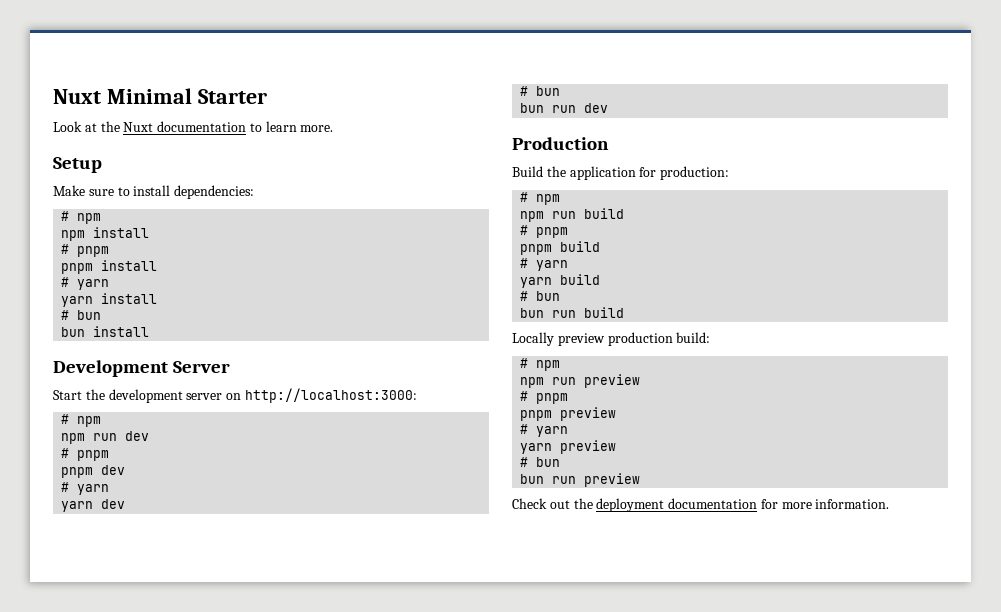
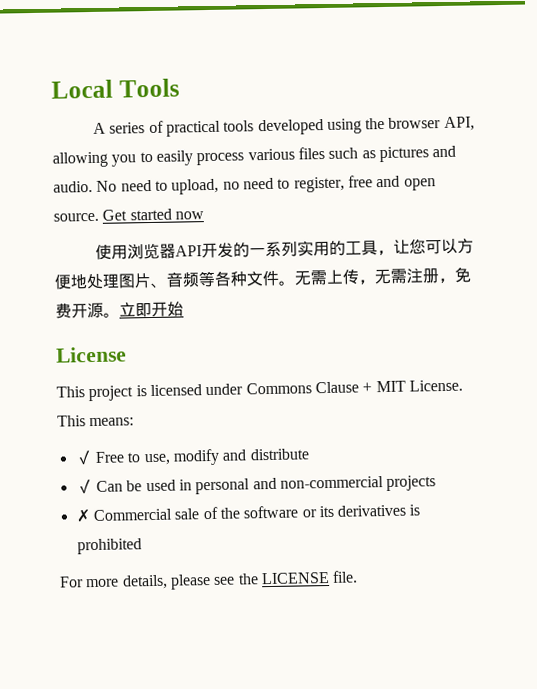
[53,88,267,104] [53,121,334,132] [53,157,102,173] [53,185,255,199] [61,211,102,224] [61,227,150,241] [61,244,110,257] [61,260,158,274] [61,277,110,290] [61,293,158,307] [61,310,102,320] [61,326,150,337] [53,360,231,377] [53,388,417,403] [61,414,102,427] [61,431,150,444] [61,448,110,461] [61,465,126,478] [61,482,110,495] [61,499,126,512] [520,86,561,96] [520,103,609,113] [512,137,609,150] [512,166,730,180] [520,192,561,205] [520,208,625,222] [520,225,569,238] [520,241,601,255] [520,258,569,271] [520,274,601,288] [520,291,561,301] [520,307,625,318] [512,332,711,346] [520,358,561,371] [520,374,641,388] [520,391,569,404] [520,407,617,421] [520,424,569,437] [520,440,617,454] [520,457,561,467] [520,473,641,487] [512,498,890,512] Nuxt Minimal Starter // Look at the Nuxt documentation to learn more. // Setup // Make sure to install dependencies: // # npm // npm install // # pnpm // pnpm install // # yarn // yarn install // # bun // bun install // Development Server // Start the development server on http://localhost:3000: // # npm // npm run dev // # pnpm // pnpm dev // # yarn // yarn dev // # bun // bun run dev // Production // Build the application for production: // # npm // npm run build // # pnpm // pnpm build // # yarn // yarn build // # bun // bun run build // Locally preview production build: // # npm // npm run preview // # pnpm // pnpm preview // # yarn // yarn preview // # bun // bun run preview // Check out the deployment documentation for more information. -> [51,78,180,99] [92,116,475,137] [52,145,457,168] [53,175,436,195] [53,208,204,222] [94,238,474,260] [54,267,471,290] [55,301,184,319] [56,346,127,363] [56,379,463,402] [57,415,135,427] [74,448,309,466] [75,475,437,495] [75,504,421,523] [76,538,142,555] [59,570,359,590] Local Tools // A series of practical tools developed using the browser API, allowing you to easily process various files such as pictures and audio. No need to upload, no need to register, free and open source. Get started now // 使用浏览器API开发的一系列实用的工具，让您可以方便地处理图片、音频等各种文件。无需上传，无需注册，免费开源。立即开始 // License // This project is licensed under Commons Clause + MIT License. This means: // ✓ Free to use, modify and distribute // ✓ Can be used in personal and non-commercial projects // ✗ Commercial sale of the software or its derivatives is prohibited // For more details, please see the LICENSE file.

